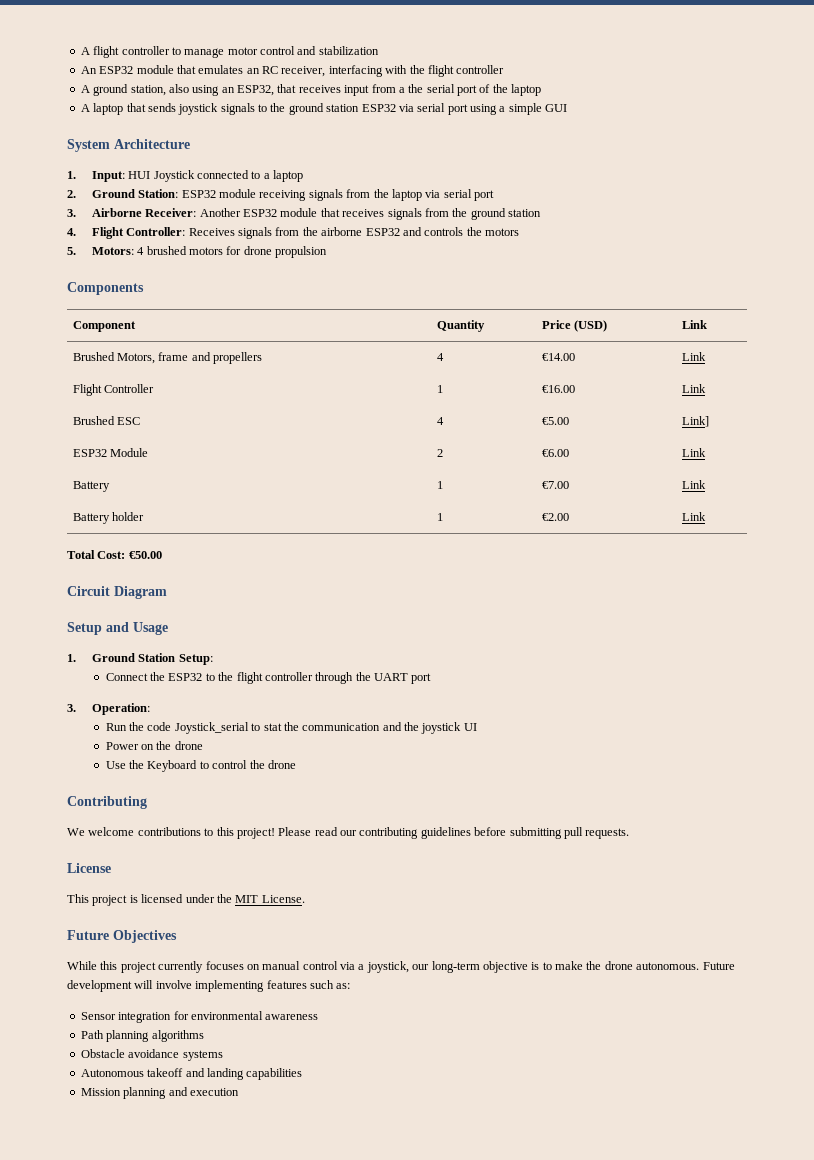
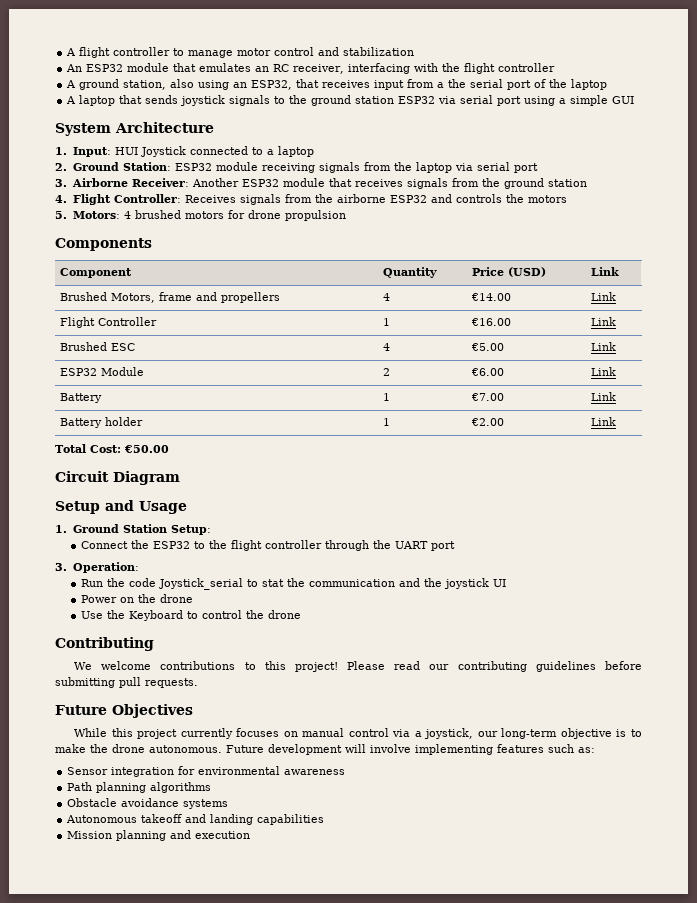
[681,416,709,427] Link] -> [590,342,616,351] Link
[67,863,111,873] [67,894,305,906] // License // This project is licensed under the MIT License. -> (198, 683) none

